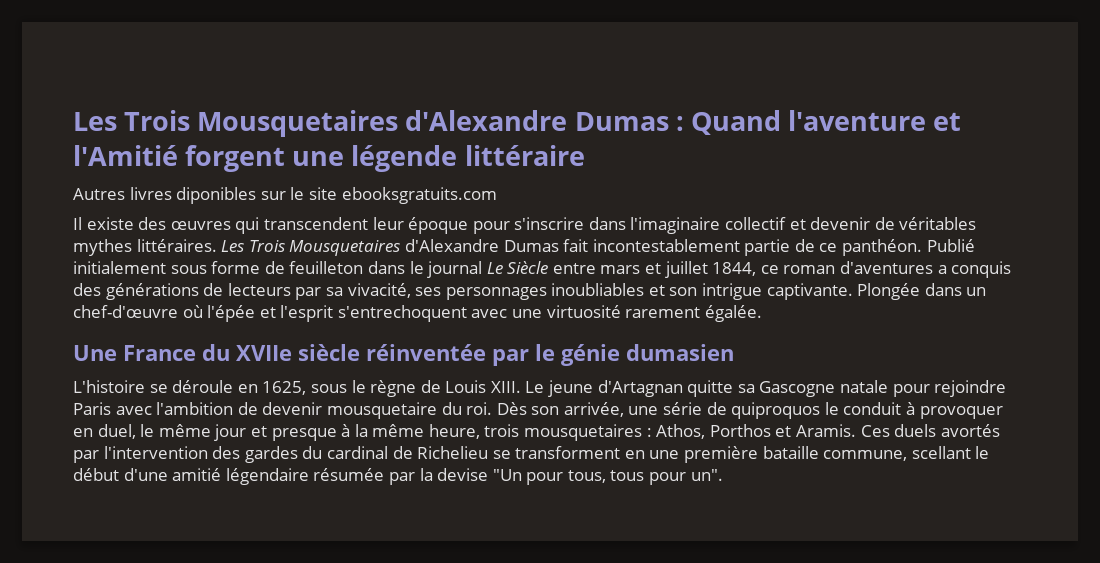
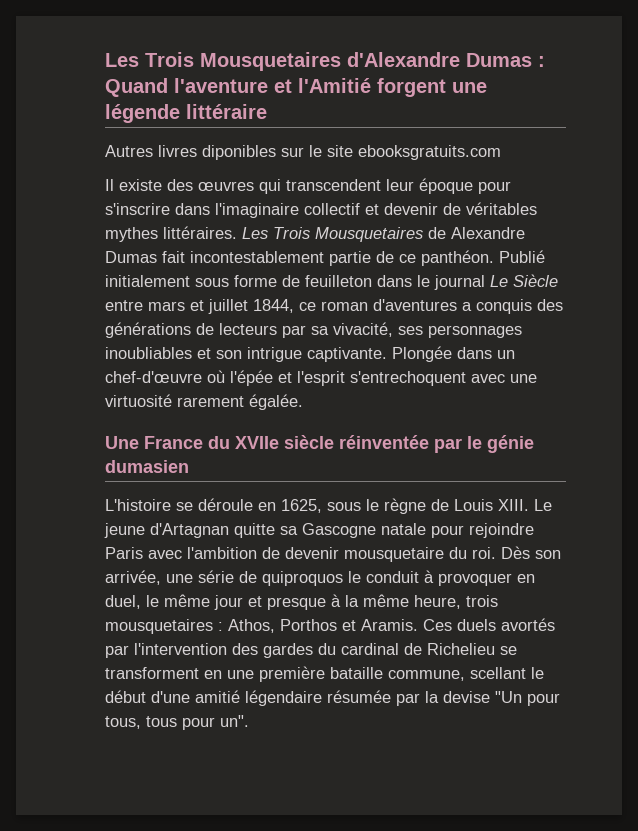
[404,239,499,252] d'Alexandre -> [428,227,525,239] de Alexandre

